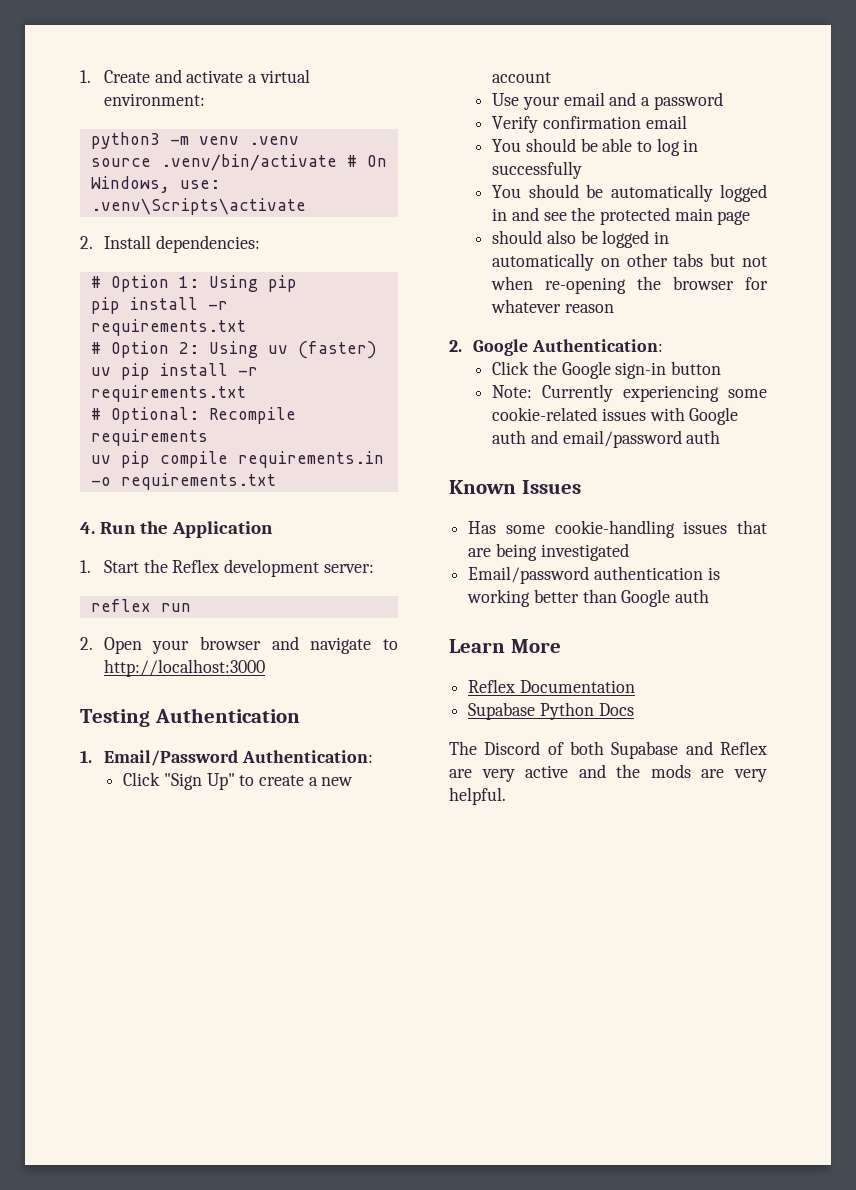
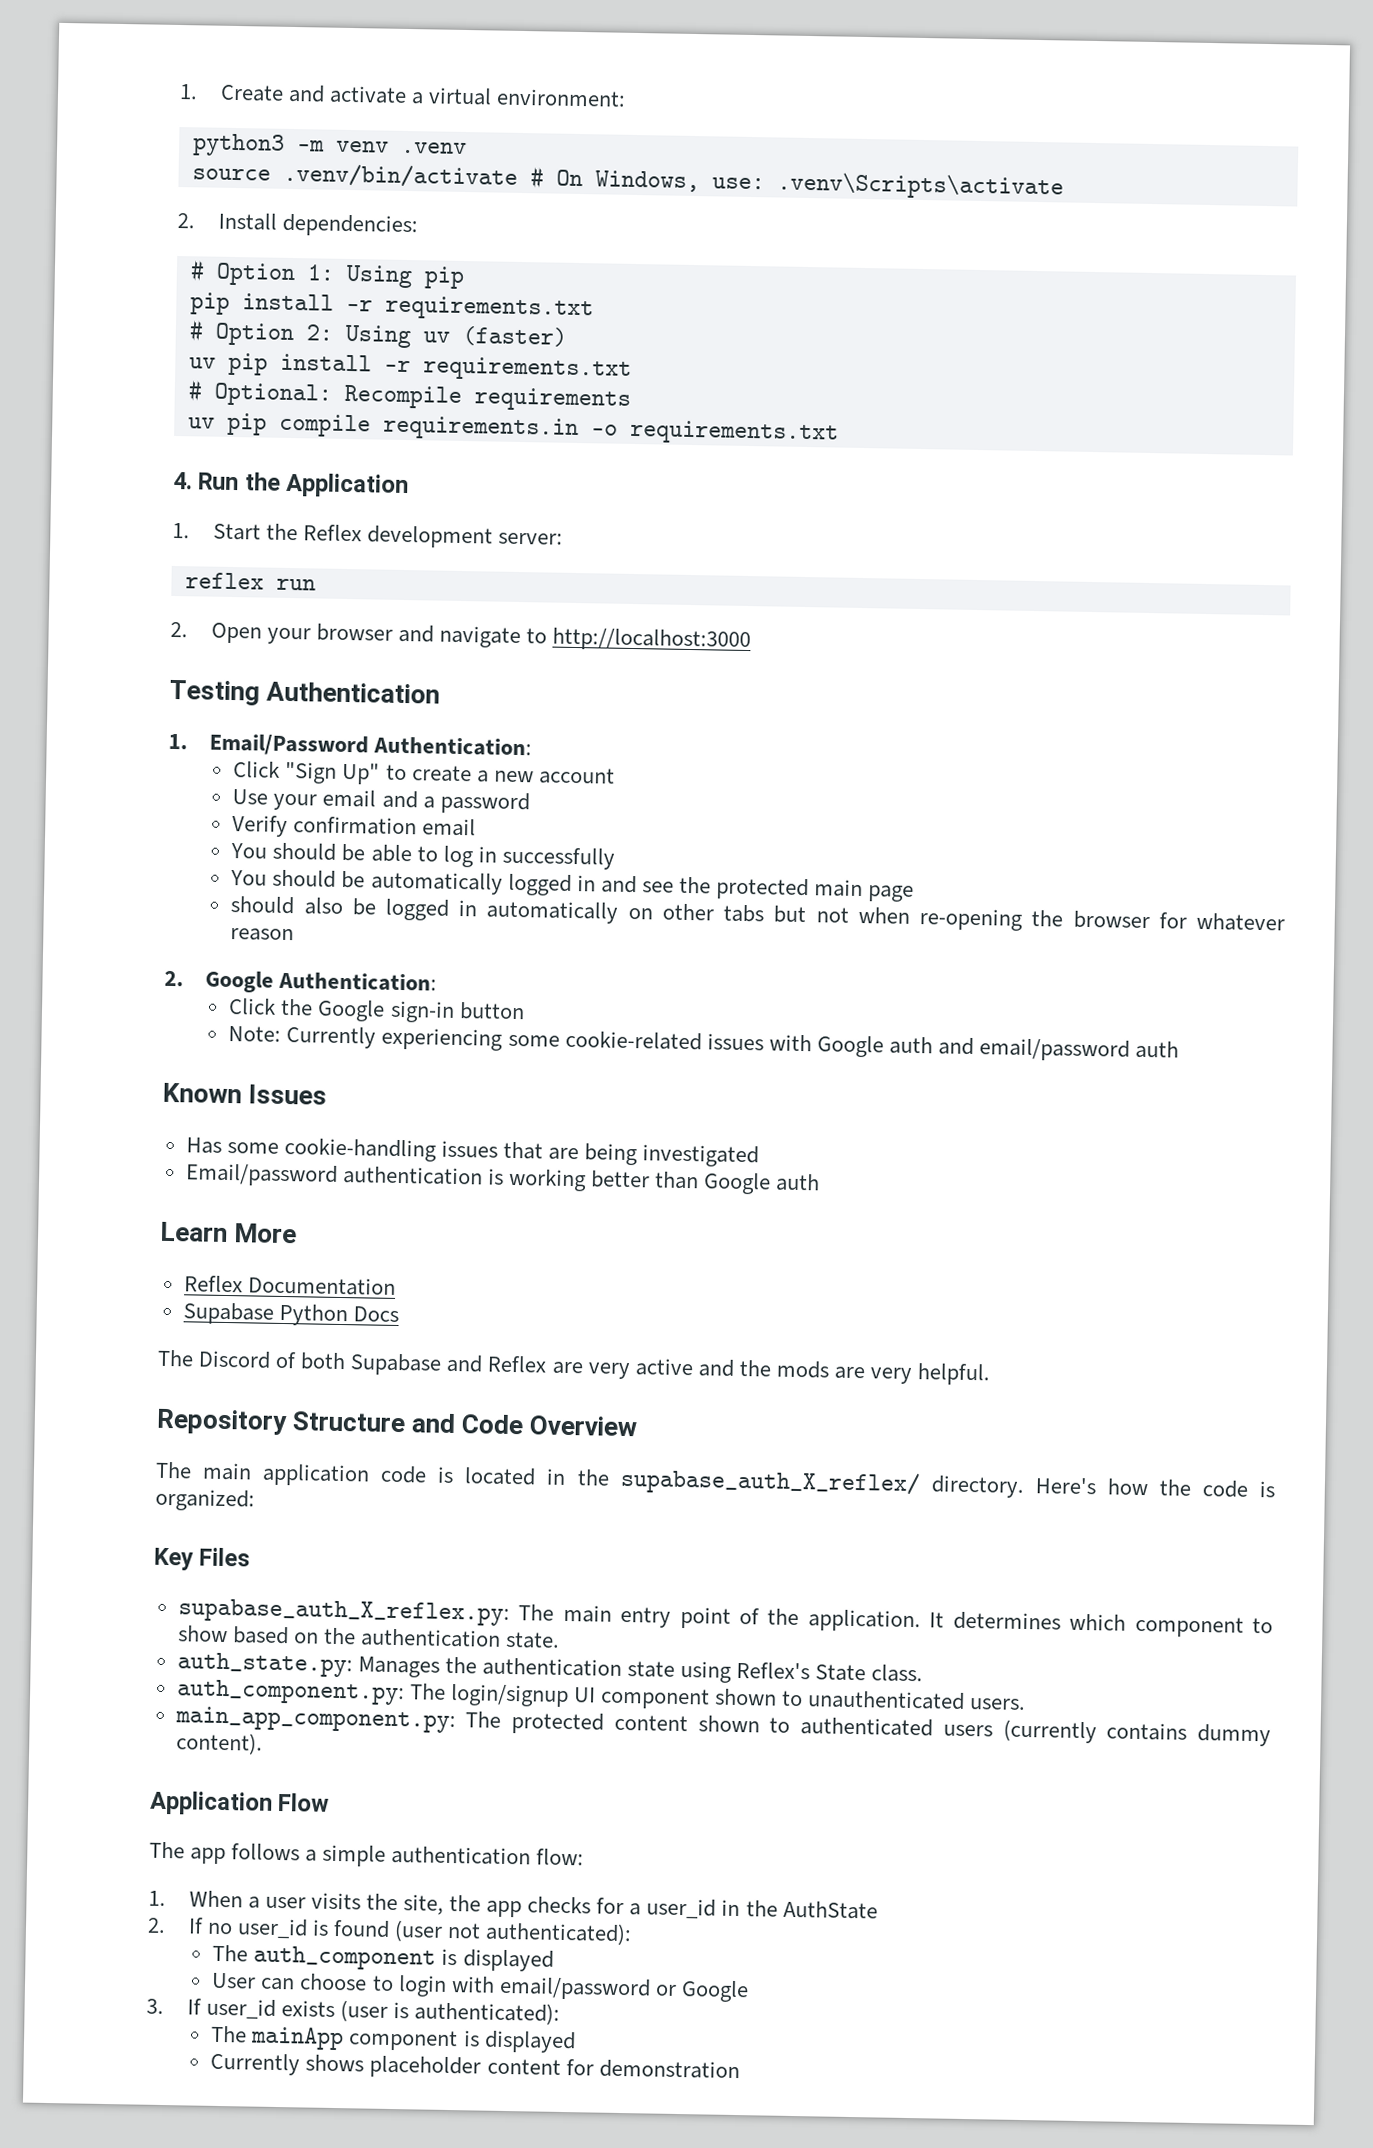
(506, 796) none -> [156,1408,639,1437] [155,1461,1275,1498] [155,1488,255,1512] [154,1547,251,1571] [177,1598,1273,1638] [177,1625,561,1649] [176,1652,924,1683] [175,1679,1027,1711] [174,1706,1271,1747] [175,1732,263,1755] [150,1790,330,1816] [149,1841,585,1867] [148,1890,878,1920] [147,1917,633,1946] [212,1944,554,1972] [211,1972,749,2003] [146,1998,560,2025] [211,2025,576,2054] [210,2052,740,2080] // Repository Structure and Code Overview // The main application code is located in the supabase_auth_X_reflex/ directory. Here's how the code is organized: // Key Files // supabase_auth_X_reflex.py: The main entry point of the application. It determines which component to show based on the authentication state. // auth_state.py: Manages the authentication state using Reflex's State class. // auth_component.py: The login/signup UI component shown to unauthenticated users. // main_app_component.py: The protected content shown to authenticated users (currently contains dummy content). // Application Flow // The app follows a simple authentication flow: // 1. When a user visits the site, the app checks for a user_id in the AuthState // 2. If no user_id is found (user not authenticated): // The auth_component is displayed // User can choose to login with email/password or Google // 3. If user_id exists (user is authenticated): // The mainApp component is displayed // Currently shows placeholder content for demonstration

